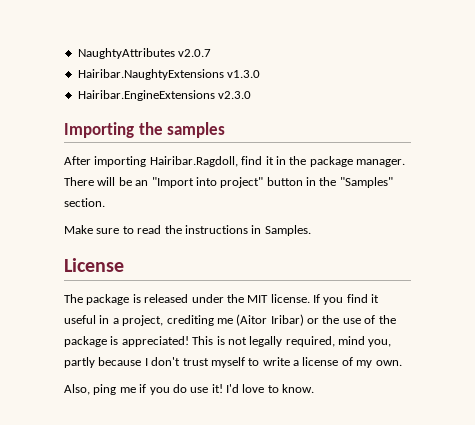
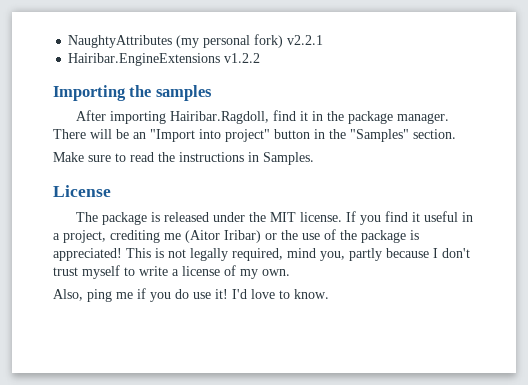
[178,49,212,57] [77,69,261,80] v2.0.7 // Hairibar.NaughtyExtensions v1.3.0 -> [176,34,324,48] (my personal fork) v2.2.1
[218,91,252,99] v2.3.0 -> [224,53,261,63] v1.2.2

